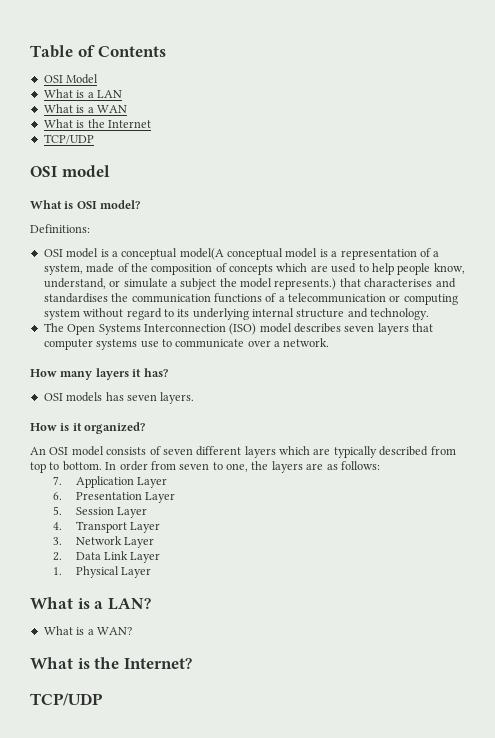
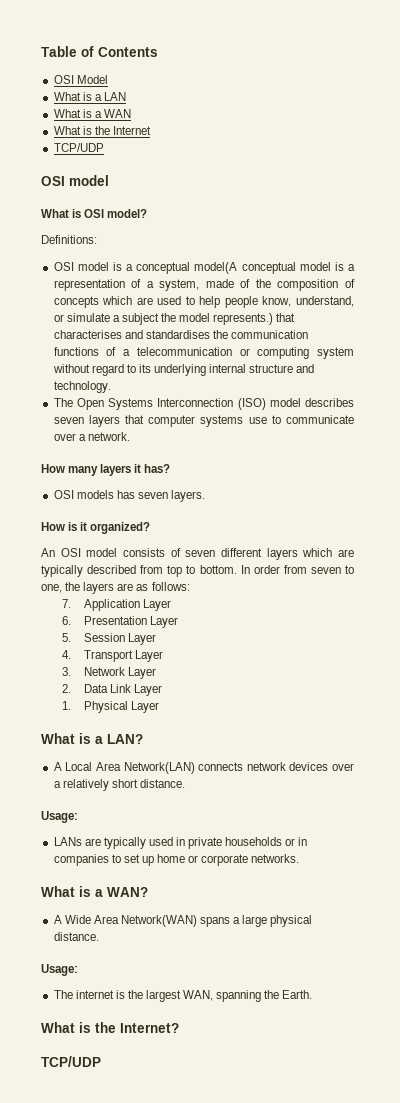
[43,626,132,635] What is a WAN? -> [53,762,354,774] [53,779,185,791] [41,811,78,823] [53,837,308,849] [53,854,300,866] [41,886,148,897] [53,915,313,927] [53,932,99,941] [41,964,78,976] [53,990,313,1002] A Local Area Network(LAN) connects network devices over a relatively short distance. // Usage: // LANs are typically used in private households or in companies to set up home or corporate networks. // What is a WAN? // A Wide Area Network(WAN) spans a large physical distance. // Usage: // The internet is the largest WAN, spanning the Earth.

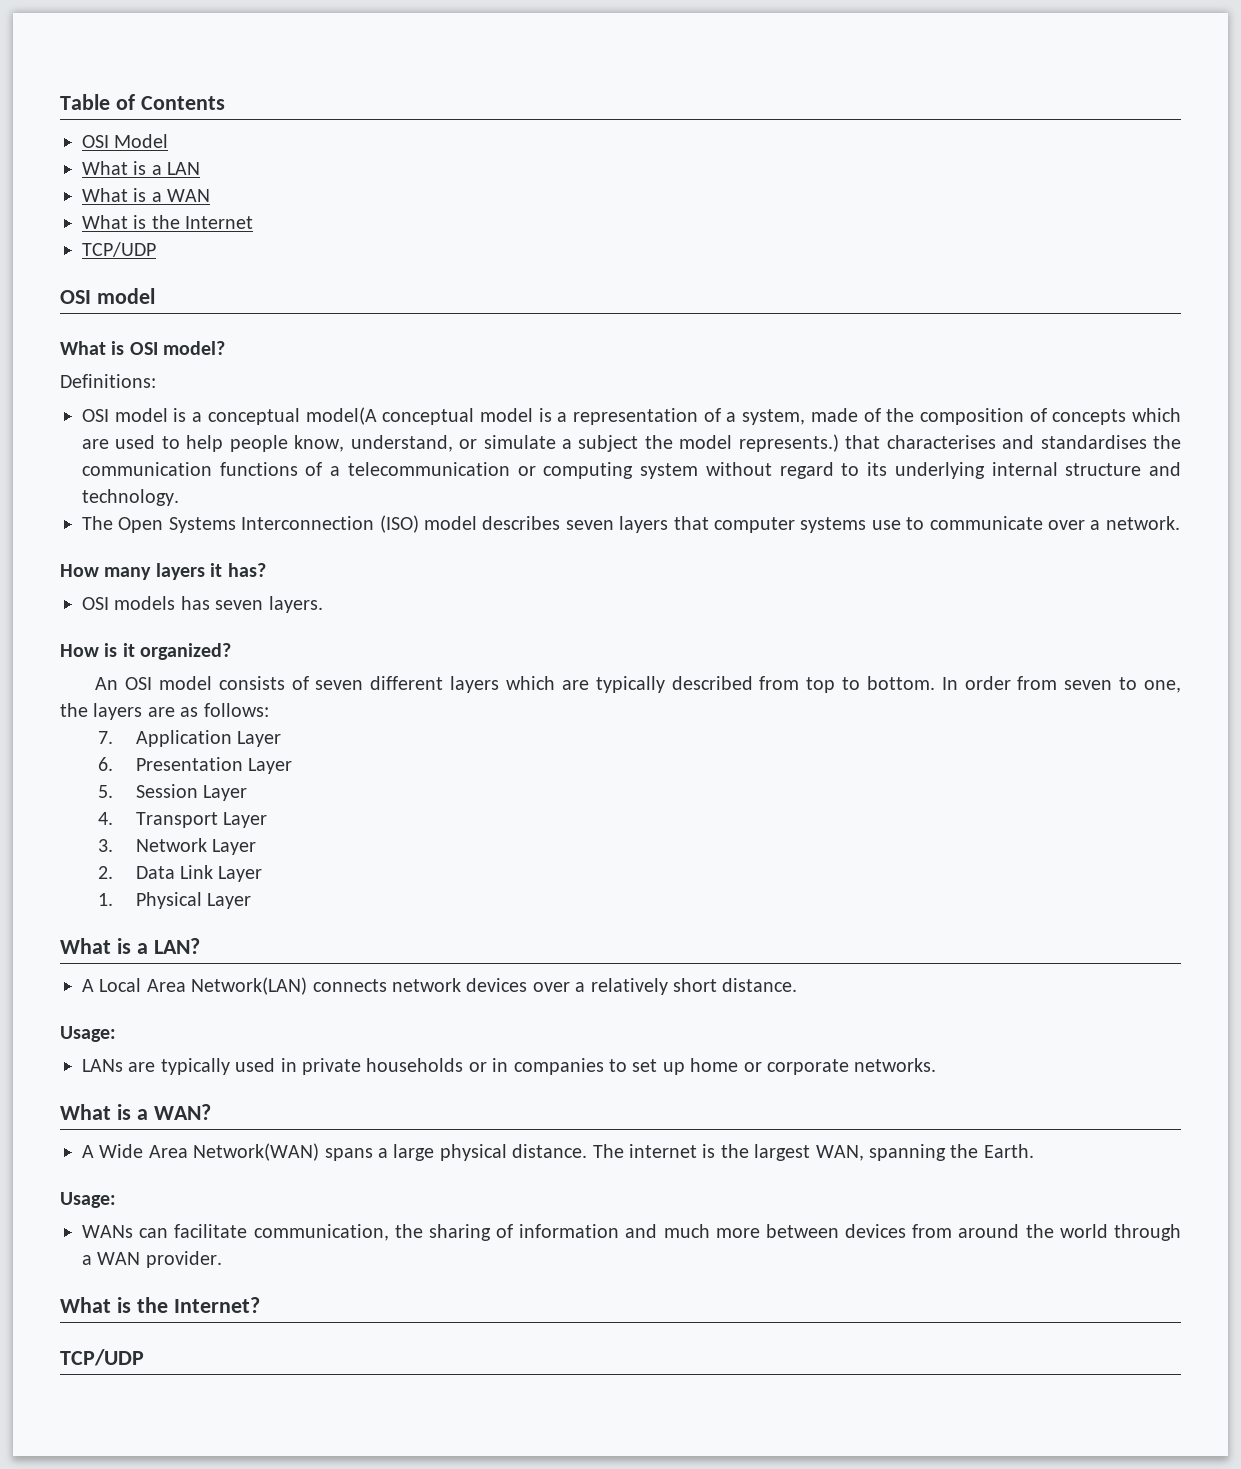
[41,964,78,976] // Usage: // -> (588, 1151) none
(313, 994) none -> [60,1192,116,1208] [82,1224,1181,1241] [82,1251,222,1268] // Usage: // WANs can facilitate communication, the sharing of information and much more between devices from around the world through a WAN provider.

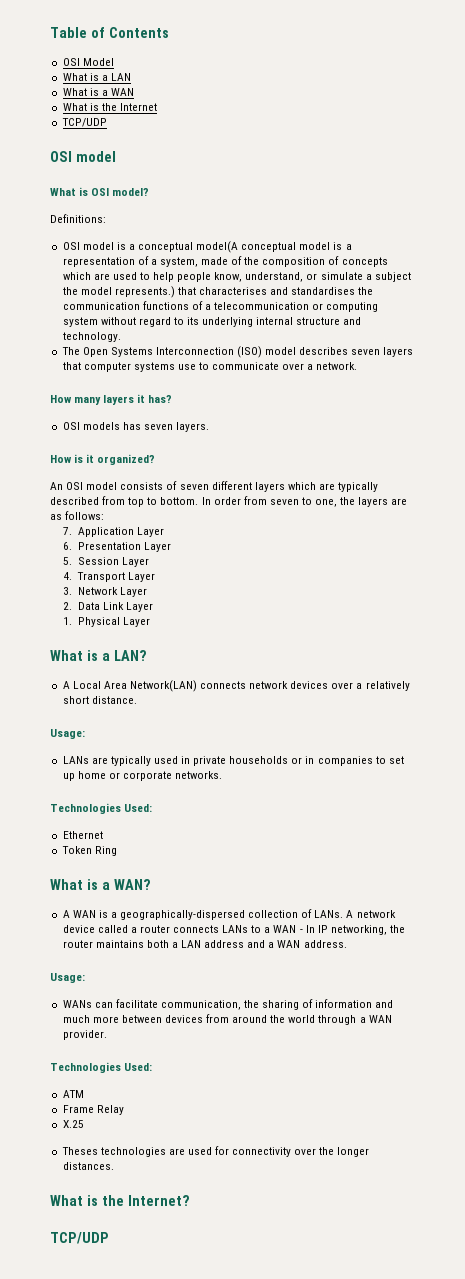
(937, 1065) none -> [50,803,153,814] [62,831,103,839] [61,846,117,856] // Technologies Used: // Ethernet // Token Ring
[99,1143,1034,1161] Wide Area Network(WAN) spans a large physical distance. The internet is the largest WAN, spanning the Earth. -> [72,909,396,920] [62,925,406,935] [62,940,347,948] WAN is a geographically-dispersed collection of LANs. A network device called a router connects LANs to a WAN - In IP networking, the router maintains both a LAN address and a WAN address.
(222, 1259) none -> [50,1062,153,1073] [62,1090,84,1098] [62,1105,124,1115] [62,1120,84,1128] [61,1146,370,1157] [62,1162,114,1170] // Technologies Used: // ATM // Frame Relay // X.25 // Theses technologies are used for connectivity over the longer distances.

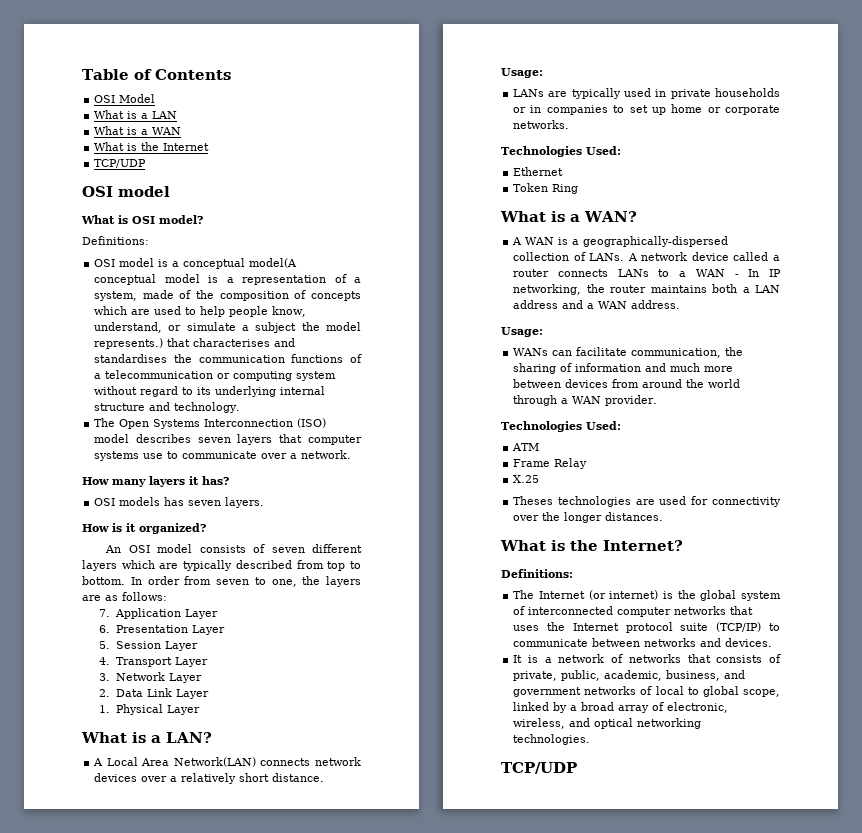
(190, 1200) none -> [501,569,573,578] [513,590,781,601] [513,606,754,617] [513,622,780,633] [513,638,773,647] [513,654,781,663] [513,670,746,681] [513,686,780,697] [513,702,729,713] [513,718,702,729] [513,734,591,745] // Definitions: // The Internet (or internet) is the global system of interconnected computer networks that uses the Internet protocol suite (TCP/IP) to communicate between networks and devices. // It is a network of networks that consists of private, public, academic, business, and government networks of local to global scope, linked by a broad array of electronic, wireless, and optical networking technologies.

